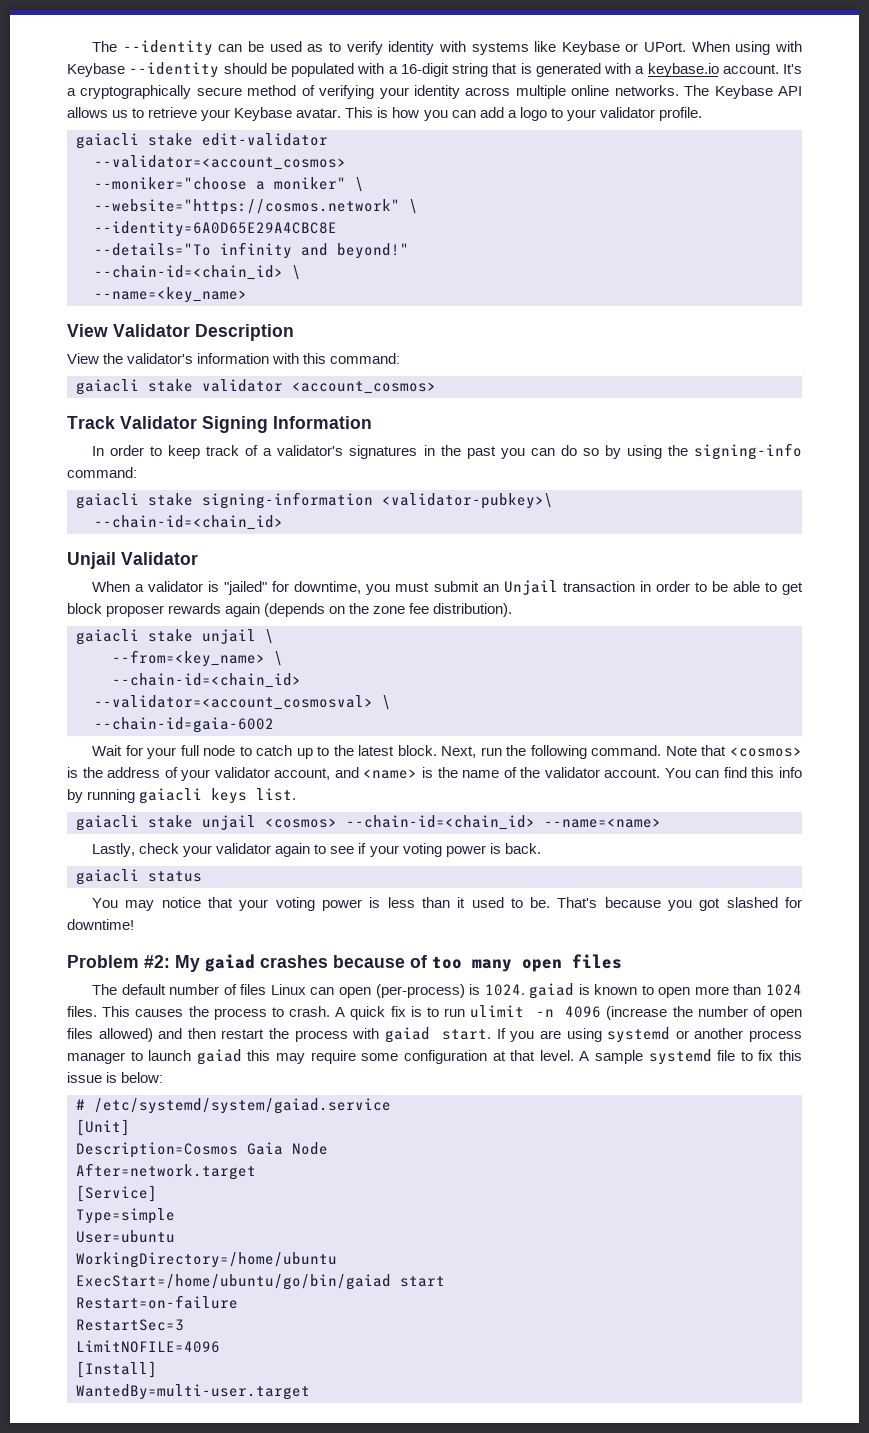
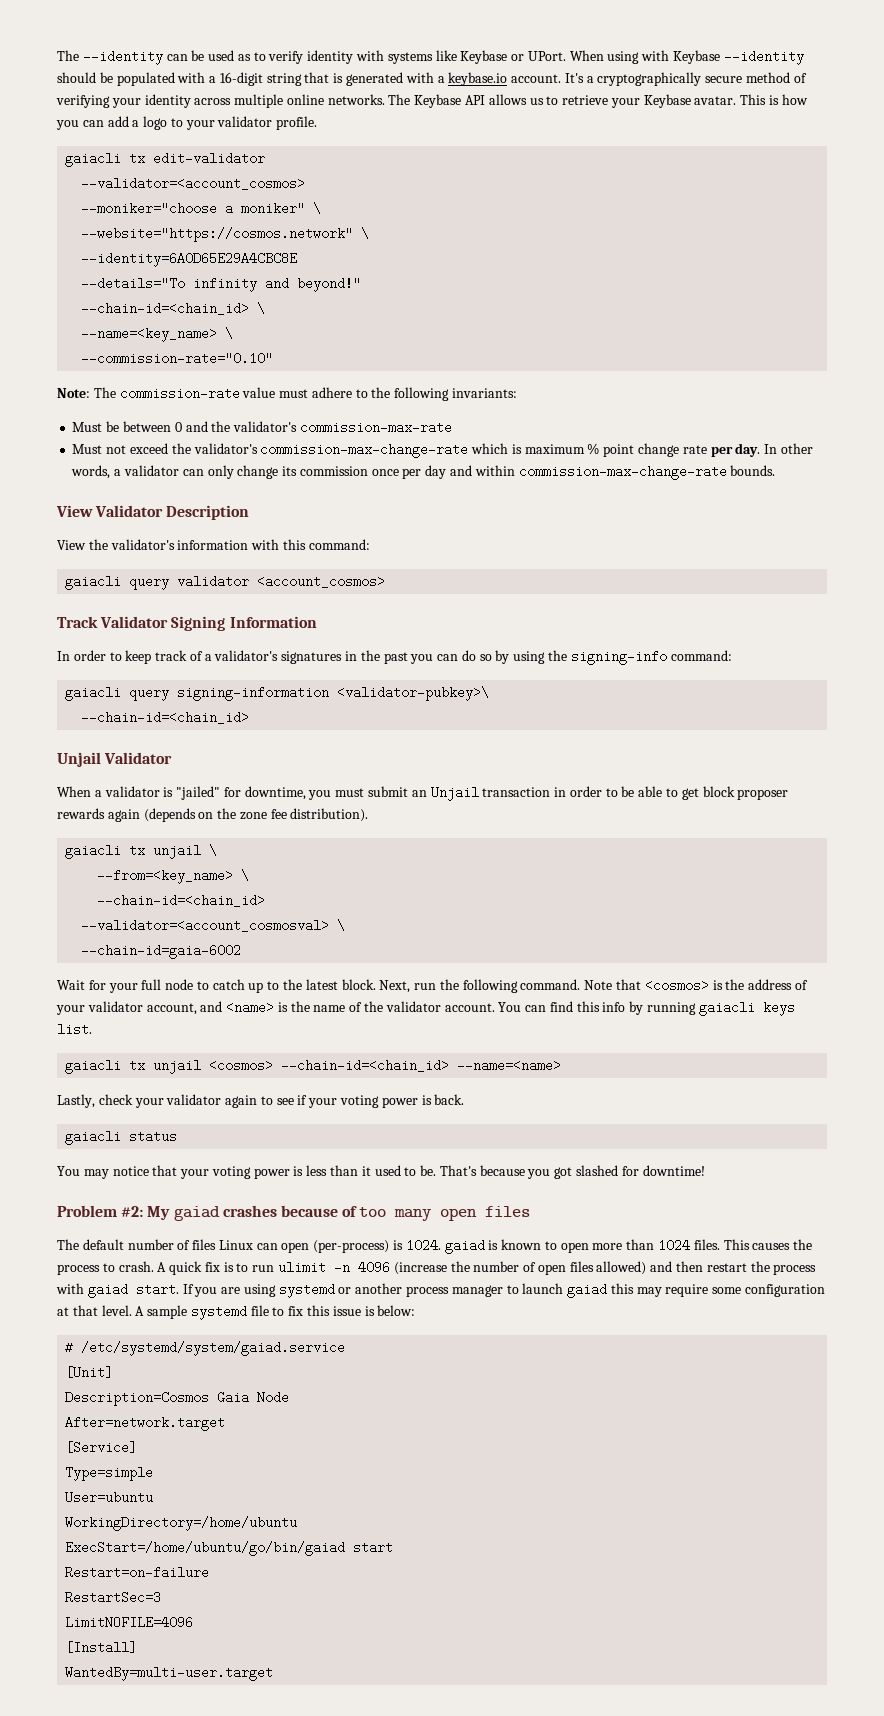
[148,133,193,146] stake -> [129,154,146,163] tx
(247, 295) none -> [225,327,234,340] [81,352,274,365] [57,387,518,401] [72,421,452,434] [72,443,813,458] [71,465,776,480] \ // --commission-rate="0.10" // Note: The commission-rate value must adhere to the following invariants: // Must be between 0 and the validator's commission-max-rate // Must not exceed the validator's commission-max-change-rate which is maximum % point change rate per day. In other words, a validator can only change its commission once per day and within commission-max-change-rate bounds.
[148,379,193,392] stake -> [129,575,170,590] query
[148,493,193,506] stake -> [129,686,170,701] query
[148,629,193,642] stake -> [129,846,146,855] tx
[148,815,193,828] stake -> [129,1061,146,1070] tx

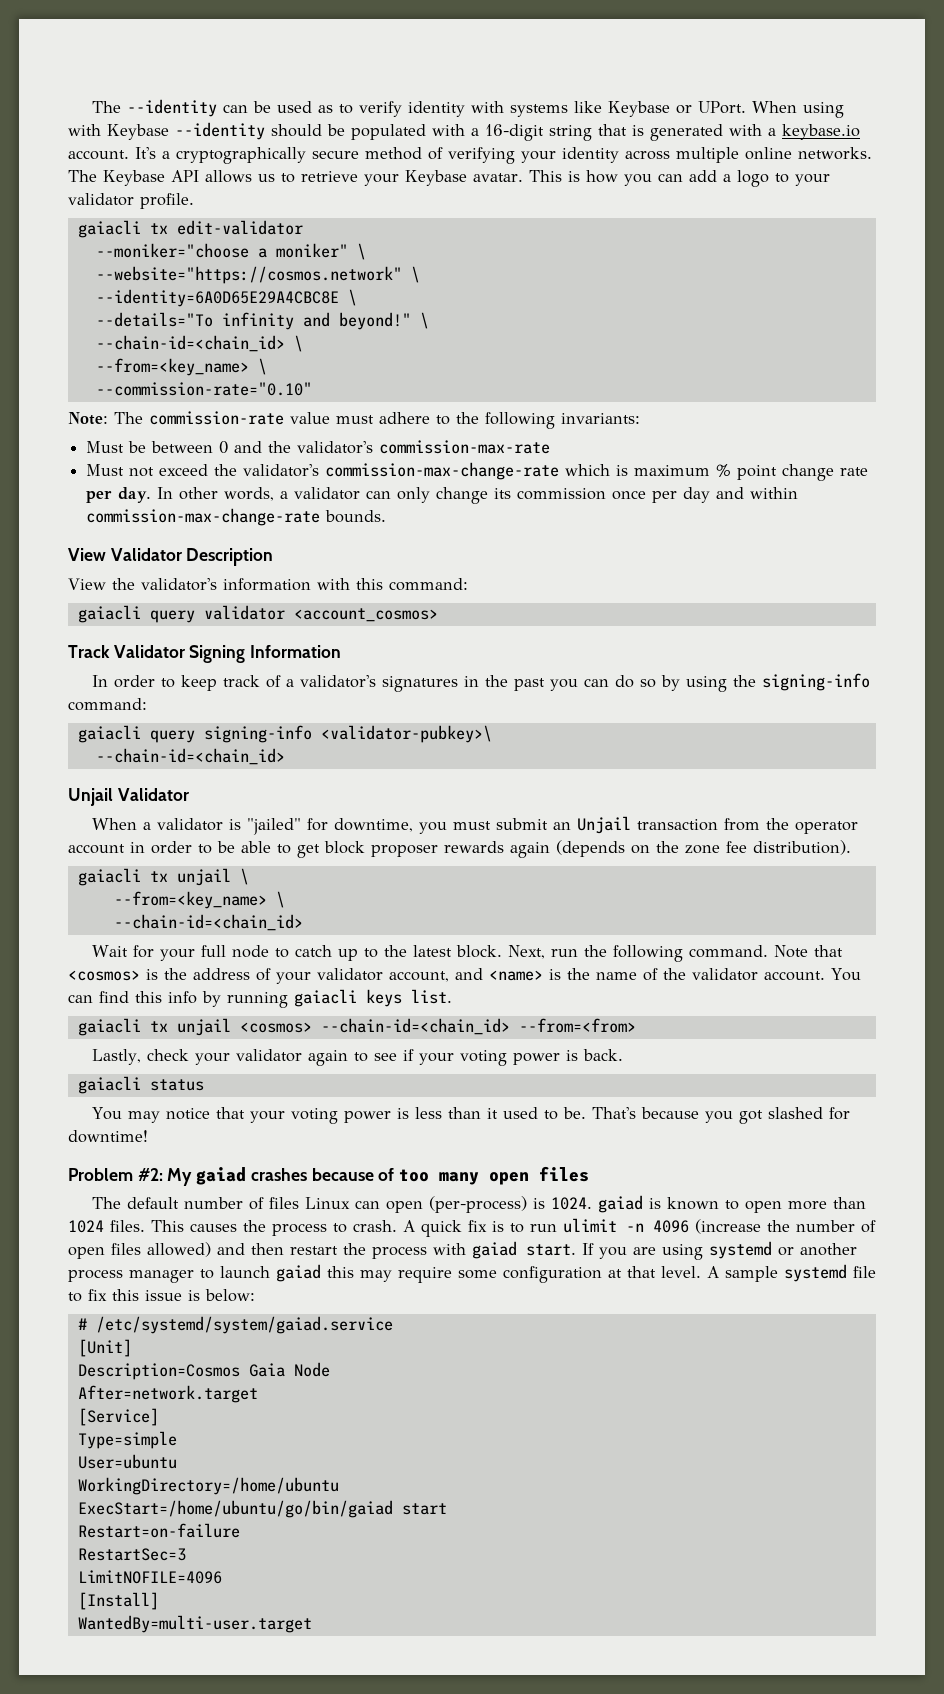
[81,177,306,190] // --validator=<account_cosmos> -> (303, 227) none
(298, 259) none -> [347,289,357,306] \
(362, 284) none -> [419,312,429,329] \
[81,327,218,342] --name=<key_name> -> [95,358,249,376] --from=<key_name>
[177,686,330,701] signing-information -> [203,725,312,743] signing-info
(551, 792) none -> [724,818,859,834] [68,844,125,854] from the operator account
[81,919,346,932] [81,944,242,959] // --validator=<account_cosmosval> \ // --chain-id=gaia-6002 -> (303, 922) none
[457,1059,562,1072] --name=<name> -> [518,1018,636,1033] --from=<from>

